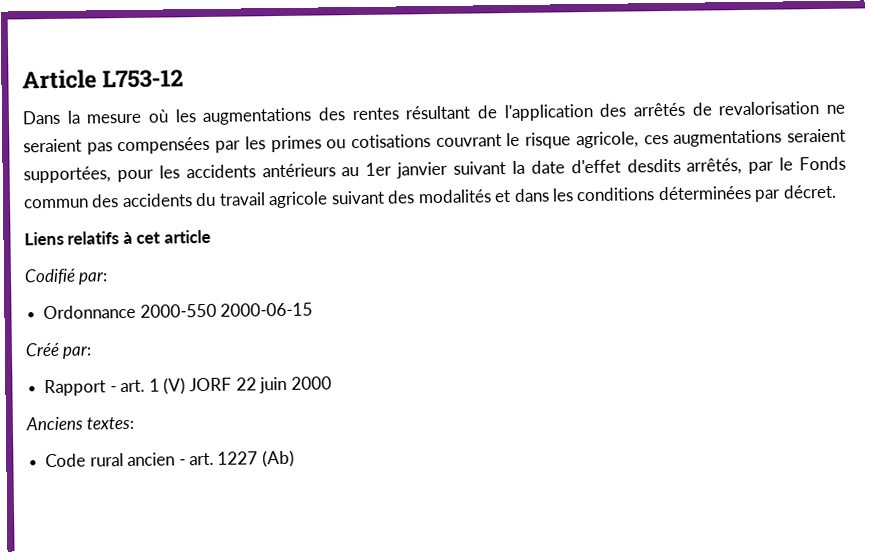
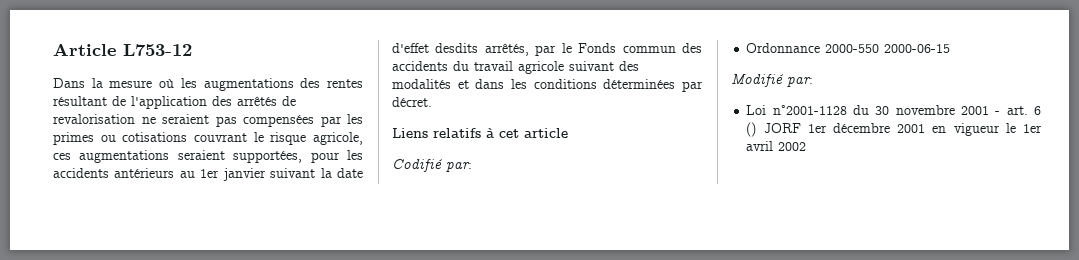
[25,342,93,359] [44,376,332,397] [25,416,135,431] [45,449,295,468] Créé par: // Rapport - art. 1 (V) JORF 22 juin 2000 // Anciens textes: // Code rural ancien - art. 1227 (Ab) -> [731,73,813,87] [746,105,1041,115] [746,122,1042,137] [746,141,807,151] Modifié par: // Loi n°2001-1128 du 30 novembre 2001 - art. 6 () JORF 1er décembre 2001 en vigueur le 1er avril 2002

